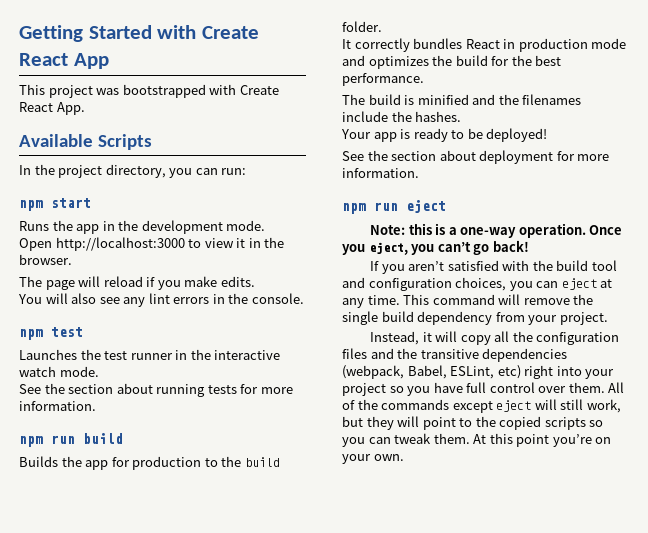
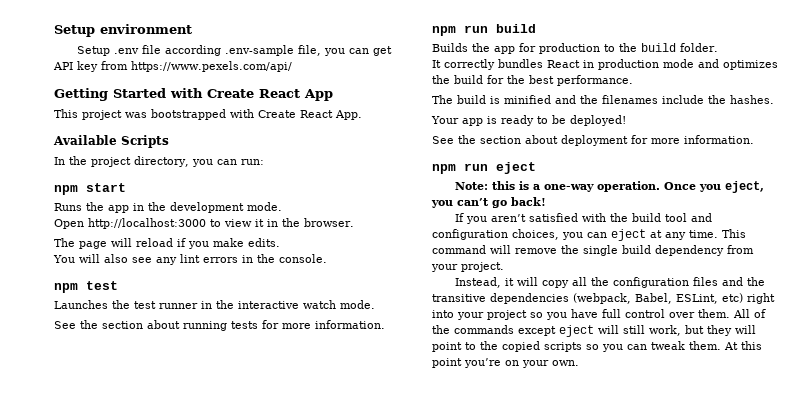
(19, 33) none -> [54,24,192,37] [76,45,392,56] [53,61,292,72] Setup environment // Setup .env file according .env-sample file, you can get API key from https://www.pexels.com/api/ //

